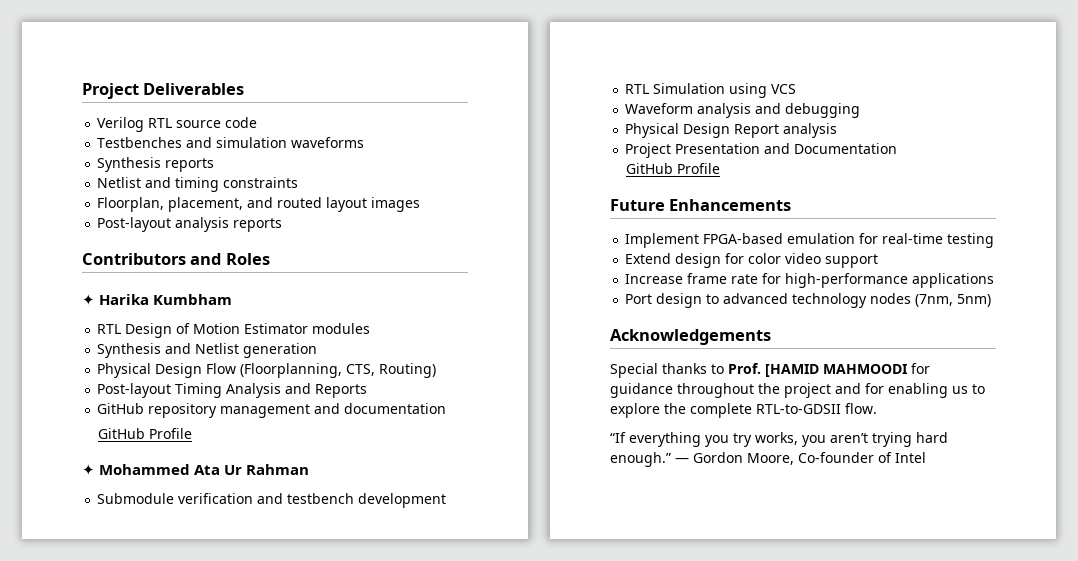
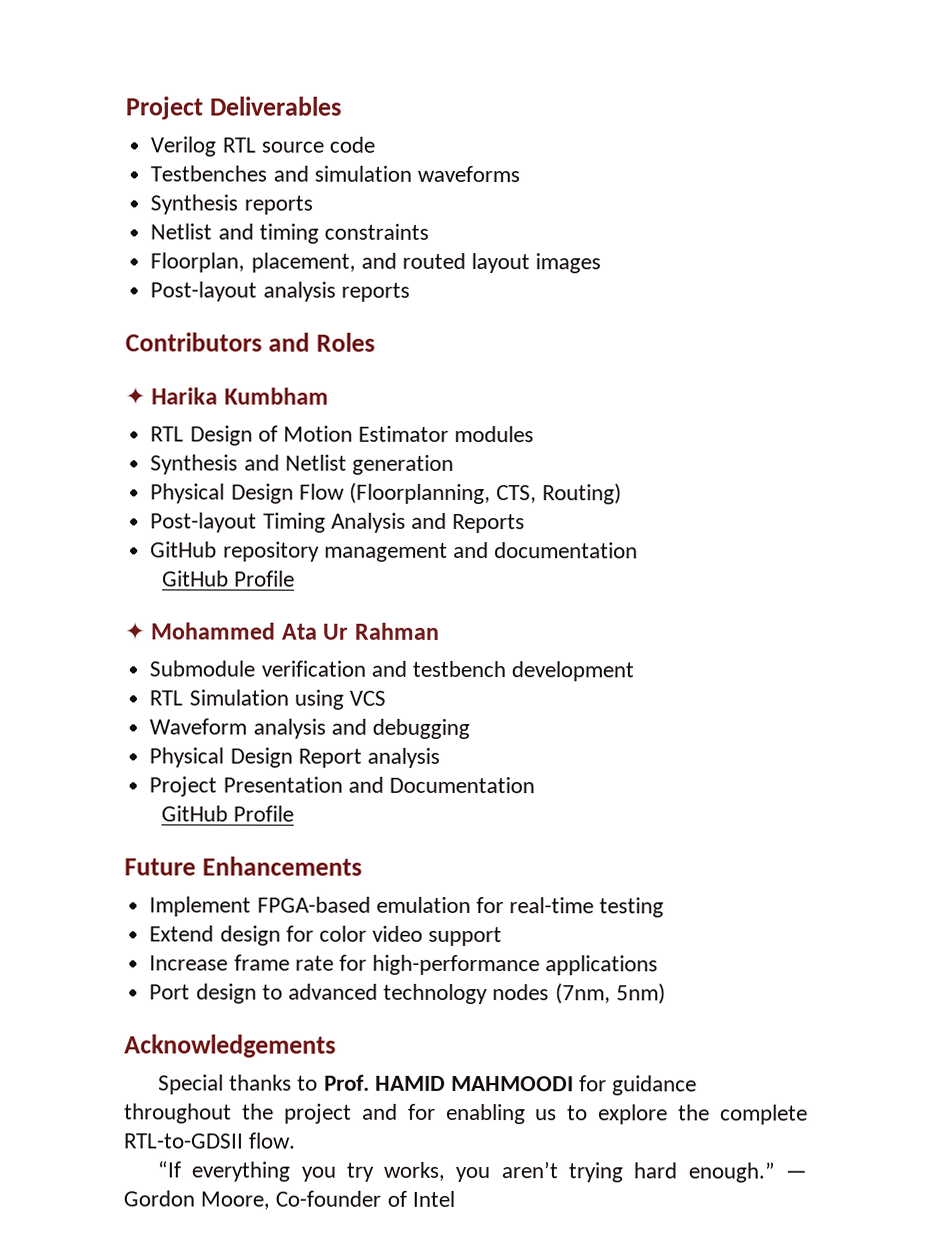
[765,364,819,377] [HAMID -> [374,1075,446,1091] HAMID

